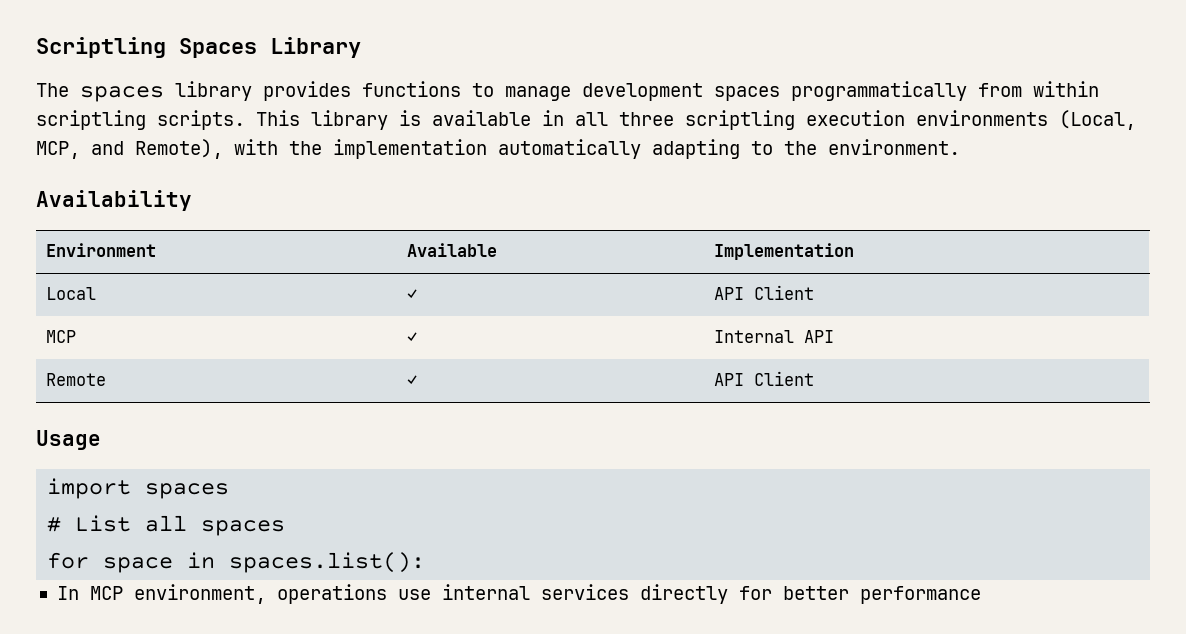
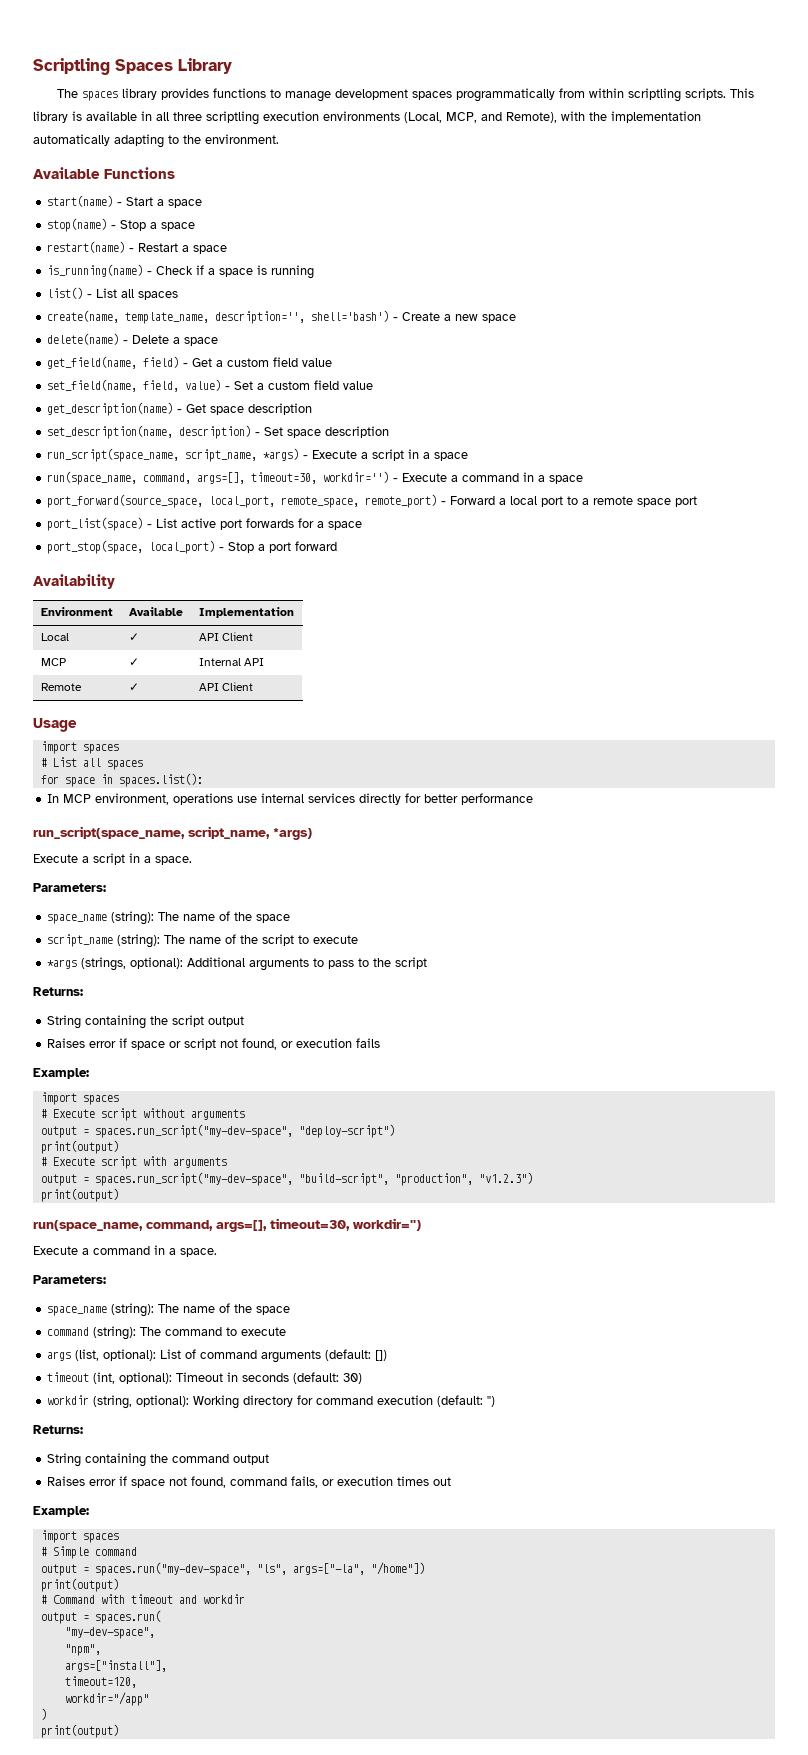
(960, 147) none -> [33,167,175,179] [47,195,203,208] [47,218,196,232] [47,241,228,254] [47,264,315,279] [47,287,179,300] [47,310,517,324] [47,333,219,346] [47,356,333,369] [47,379,374,392] [47,402,313,416] [47,425,390,439] [47,448,469,462] [47,471,584,485] [47,494,698,508] [47,517,363,531] [47,540,338,554] // Available Functions // start(name) - Start a space // stop(name) - Stop a space // restart(name) - Restart a space // is_running(name) - Check if a space is running // list() - List all spaces // create(name, template_name, description='', shell='bash') - Create a new space // delete(name) - Delete a space // get_field(name, field) - Get a custom field value // set_field(name, field, value) - Set a custom field value // get_description(name) - Get space description // set_description(name, description) - Set space description // run_script(space_name, script_name, *args) - Execute a script in a space // run(space_name, command, args=[], timeout=30, workdir='') - Execute a command in a space // port_forward(source_space, local_port, remote_space, remote_port) - Forward a local port to a remote space port // port_list(space) - List active port forwards for a space // port_stop(space, local_port) - Stop a port forward
(981, 595) none -> [33,826,312,840] [33,853,192,865] [33,883,106,892] [47,911,291,925] [47,934,359,948] [47,957,428,971] [33,987,83,996] [47,1015,245,1029] [47,1038,381,1050] [33,1068,89,1079] [40,1092,119,1105] [40,1108,245,1121] [40,1124,395,1138] [40,1140,119,1154] [40,1156,227,1169] [40,1172,533,1186] [40,1188,119,1202] [33,1218,421,1232] [33,1245,217,1257] [33,1275,106,1284] [47,1303,291,1317] [47,1326,287,1340] [47,1349,388,1363] [47,1372,363,1384] [47,1395,496,1409] [33,1425,83,1434] [47,1453,270,1467] [47,1476,452,1488] [33,1506,89,1517] [40,1530,119,1543] [40,1546,137,1559] [40,1562,425,1576] [40,1578,119,1592] [40,1594,245,1604] [40,1610,161,1624] [64,1627,155,1639] [64,1644,101,1656] [64,1660,167,1672] [64,1676,137,1688] [64,1692,149,1706] [40,1708,47,1720] [40,1724,119,1738] // run_script(space_name, script_name, *args) // Execute a script in a space. // Parameters: // space_name (string): The name of the space // script_name (string): The name of the script to execute // *args (strings, optional): Additional arguments to pass to the script // Returns: // String containing the script output // Raises error if space or script not found, or execution fails // Example: // import spaces // # Execute script without arguments // output = spaces.run_script("my-dev-space", "deploy-script") // print(output) // # Execute script with arguments // output = spaces.run_script("my-dev-space", "build-script", "production", "v1.2.3") // print(output) // run(space_name, command, args=[], timeout=30, workdir='') // Execute a command in a space. // Parameters: // space_name (string): The name of the space // command (string): The command to execute // args (list, optional): List of command arguments (default: []) // timeout (int, optional): Timeout in seconds (default: 30) // workdir (string, optional): Working directory for command execution (default: '') // Returns: // String containing the command output // Raises error if space not found, command fails, or execution times out // Example: // import spaces // # Simple command // output = spaces.run("my-dev-space", "ls", args=["-la", "/home"]) // print(output) // # Command with timeout and workdir // output = spaces.run( // "my-dev-space", // "npm", // args=["install"], // timeout=120, // workdir="/app" // ) // print(output)

